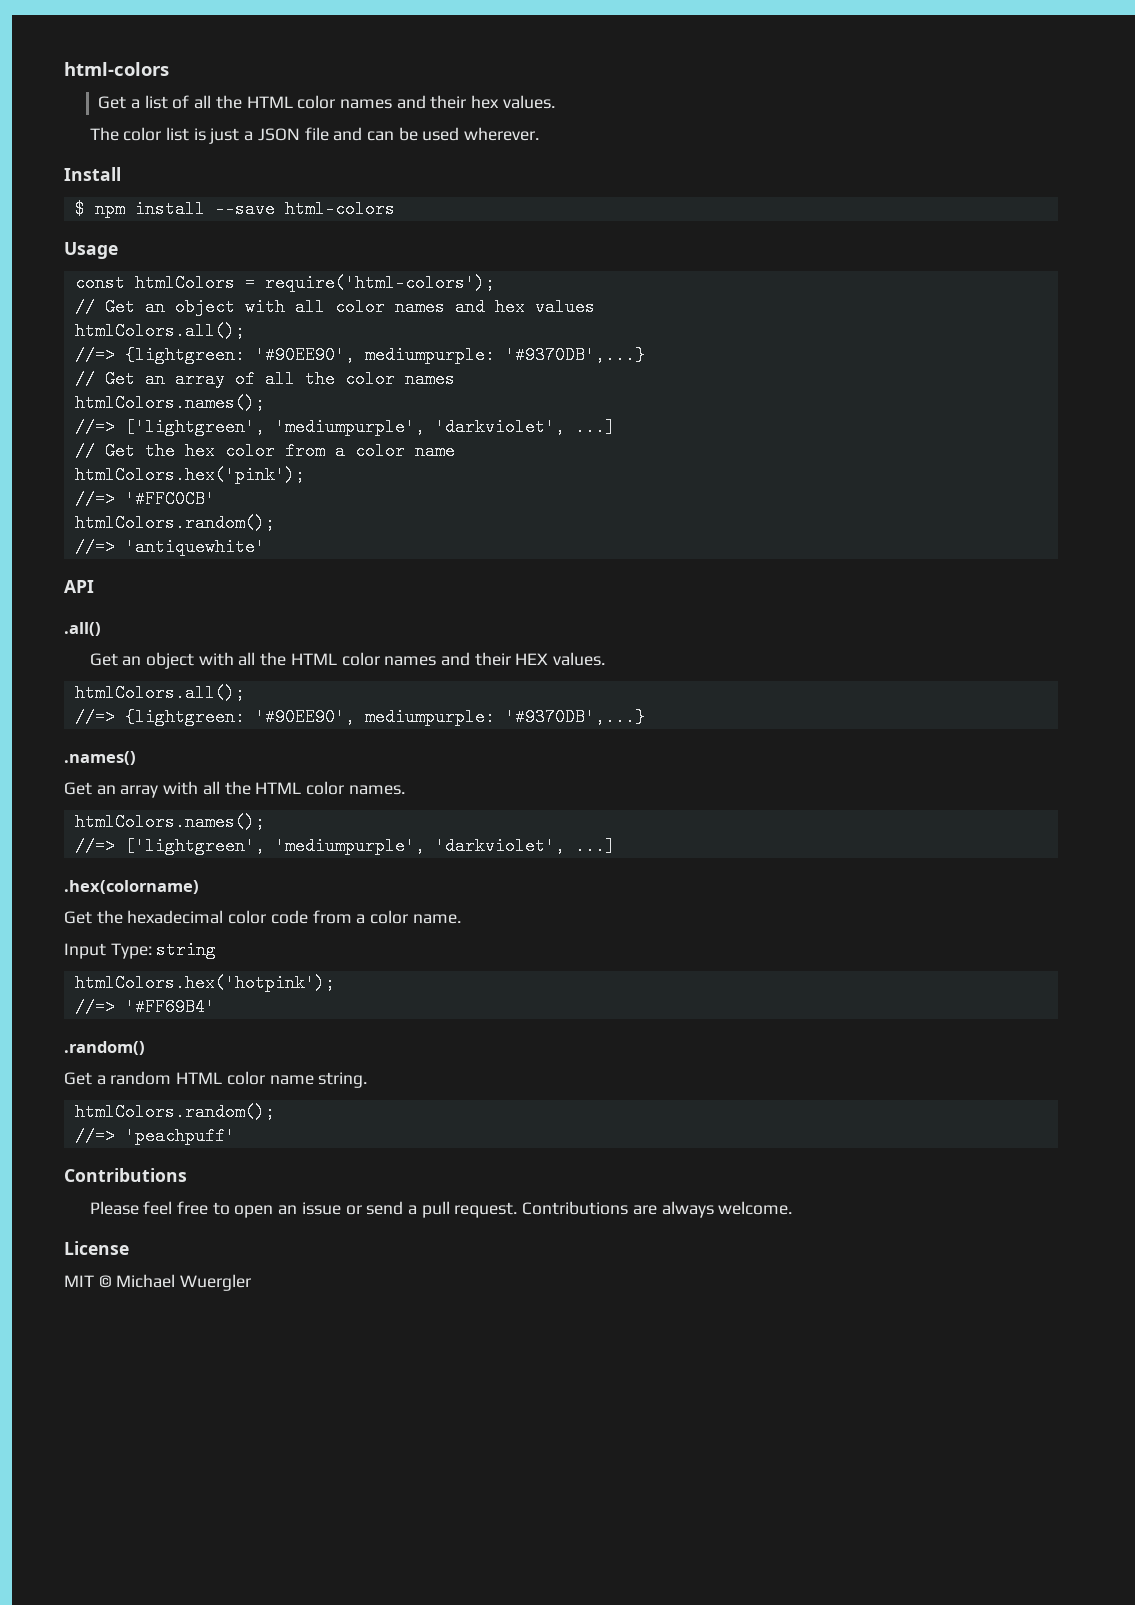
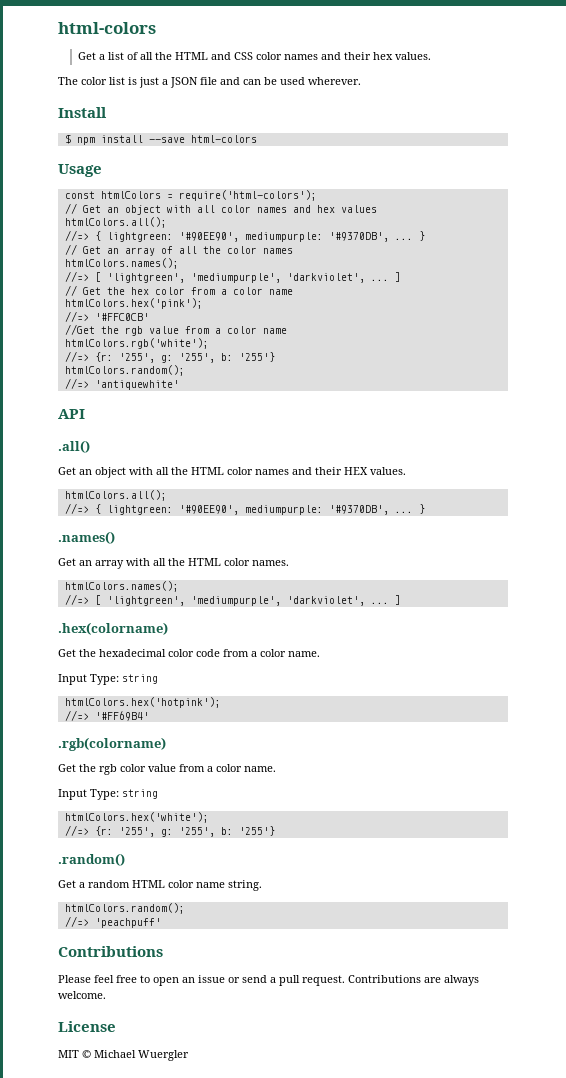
(293, 102) none -> [210,52,253,60] and CSS
[124,346,645,364] {lightgreen: '#90EE90', mediumpurple: '#9370DB',...} -> [94,231,425,242] { lightgreen: '#90EE90', mediumpurple: '#9370DB', ... }
[124,418,615,436] ['lightgreen', 'mediumpurple', 'darkviolet', ...] -> [94,272,401,283] [ 'lightgreen', 'mediumpurple', 'darkviolet', ... ]
(215, 499) none -> [64,324,287,336] [64,338,209,349] [64,351,275,363] // //Get the rgb value from a color name // htmlColors.rgb('white'); // //=> {r: '255', g: '255', b: '255'}
[124,708,645,726] {lightgreen: '#90EE90', mediumpurple: '#9370DB',...} -> [94,504,425,515] { lightgreen: '#90EE90', mediumpurple: '#9370DB', ... }
[124,837,615,855] ['lightgreen', 'mediumpurple', 'darkviolet', ...] -> [94,595,401,606] [ 'lightgreen', 'mediumpurple', 'darkviolet', ... ]
(215, 1007) none -> [58,737,166,751] [58,764,276,775] [58,789,158,800] [64,812,209,823] [64,825,275,837] // .rgb(colorname) // Get the rgb color value from a color name. // Input Type: string // htmlColors.hex('white'); // //=> {r: '255', g: '255', b: '255'}

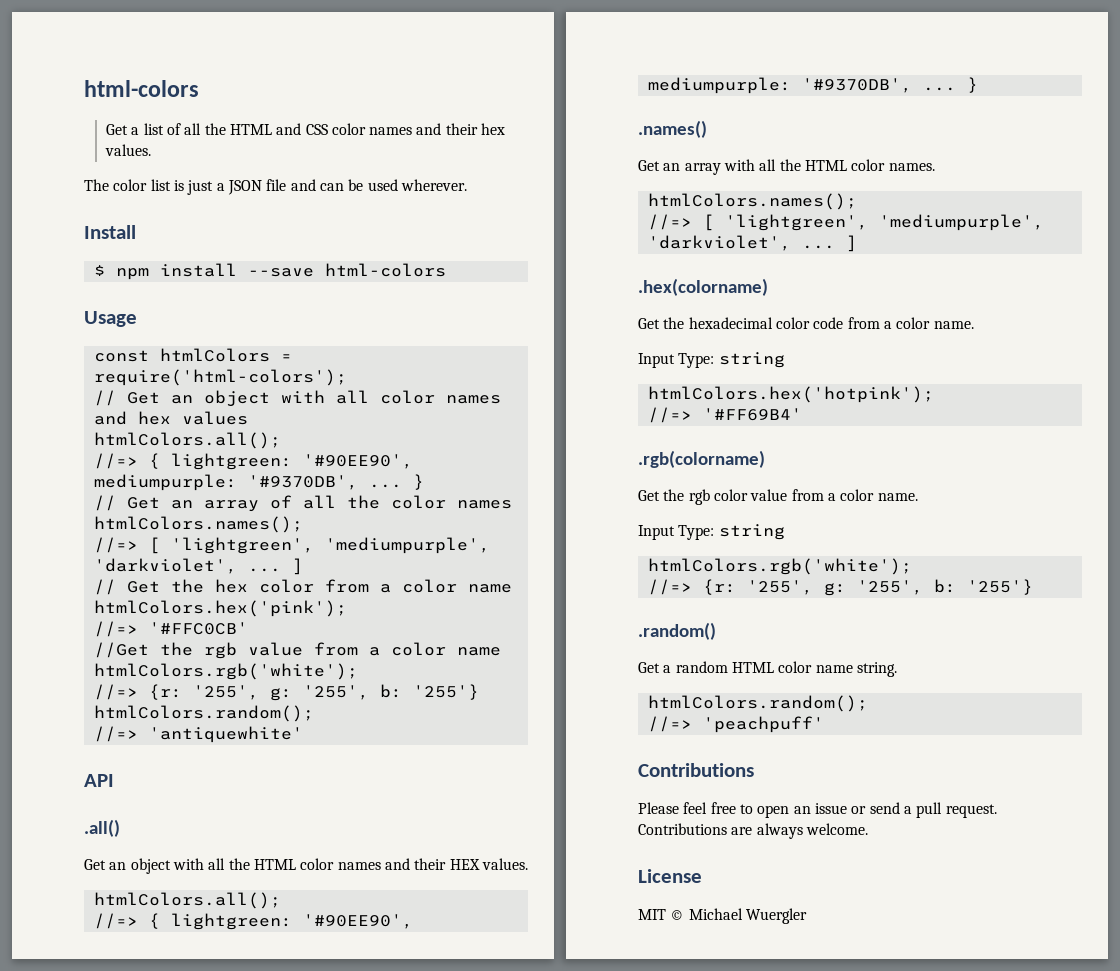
[64,812,209,823] htmlColors.hex('white'); -> [647,558,912,575] htmlColors.rgb('white');

